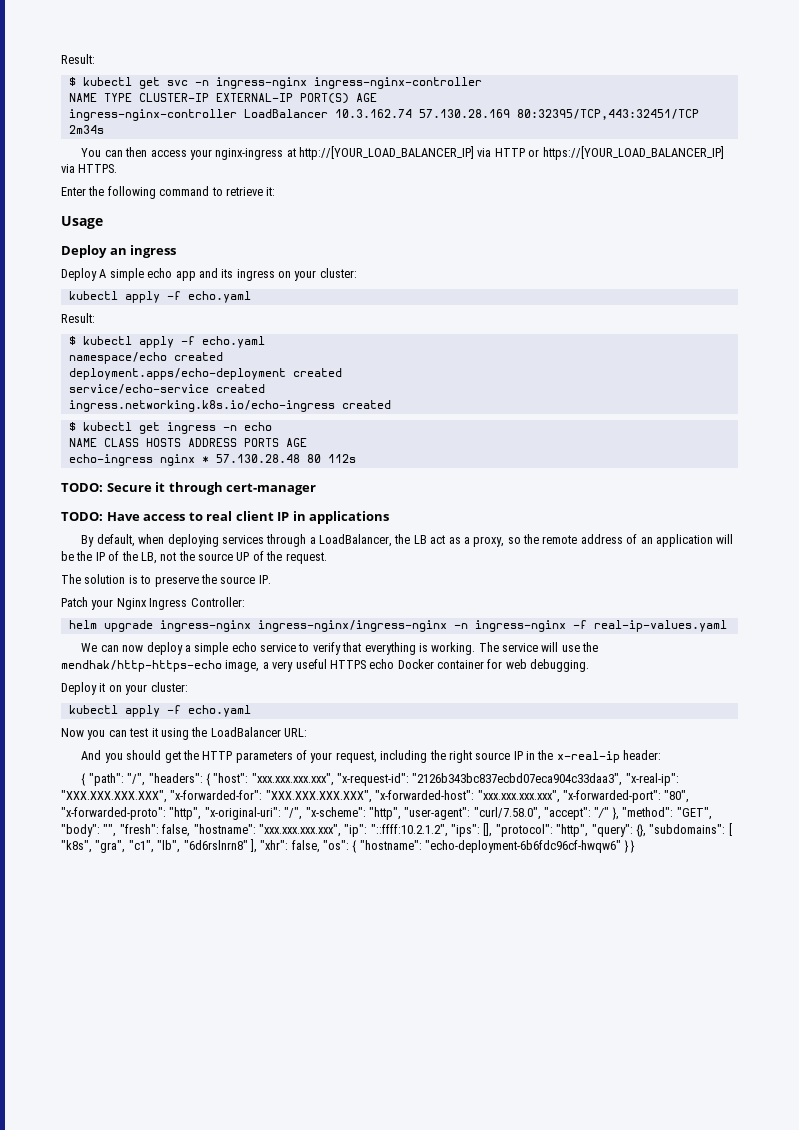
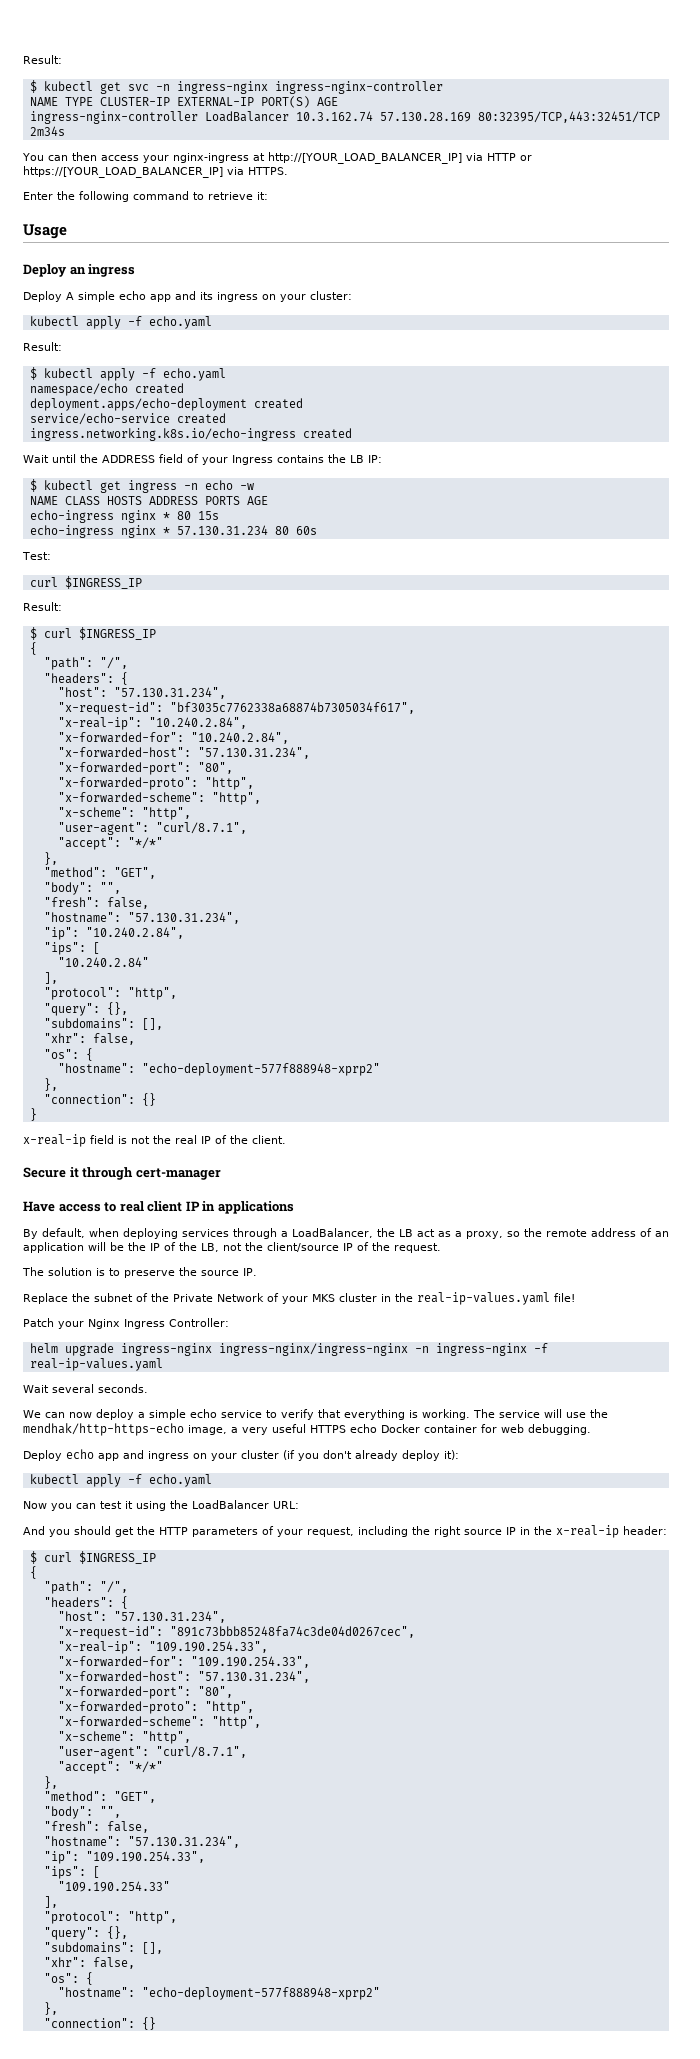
(391, 404) none -> [23,454,382,465] // Wait until the ADDRESS field of your Ingress contains the LB IP:
(272, 426) none -> [239,483,254,490] -w
[215,454,356,463] [61,483,103,492] 57.130.28.48 80 112s // TODO: -> [176,511,219,520] [29,525,317,538] [22,552,51,560] [29,576,142,589] [23,602,62,611] [29,627,156,640] [29,642,37,655] [43,657,128,670] [43,672,128,685] [57,687,226,699] [57,702,415,715] [57,717,247,730] [57,732,289,744] [57,747,310,759] [57,762,233,775] [57,777,254,790] [57,792,261,805] [57,807,191,820] [57,822,247,835] [57,837,163,850] [43,852,58,865] [43,867,156,879] [43,882,121,895] [43,897,149,909] [43,912,240,924] [43,927,184,940] [43,942,100,955] [57,957,149,967] [43,972,58,984] [43,987,177,1000] [43,1002,128,1016] [43,1018,163,1030] [43,1033,135,1045] [43,1048,93,1061] [57,1063,380,1076] [43,1078,58,1091] [43,1093,156,1106] [29,1108,37,1121] [23,1134,286,1147] 80 15s // echo-ingress nginx * 57.130.31.234 80 60s // Test: // curl $INGRESS_IP // Result: // $ curl $INGRESS_IP // { // "path": "/", // "headers": { // "host": "57.130.31.234", // "x-request-id": "bf3035c7762338a68874b7305034f617", // "x-real-ip": "10.240.2.84", // "x-forwarded-for": "10.240.2.84", // "x-forwarded-host": "57.130.31.234", // "x-forwarded-port": "80", // "x-forwarded-proto": "http", // "x-forwarded-scheme": "http", // "x-scheme": "http", // "user-agent": "curl/8.7.1", // "accept": "*/*" // }, // "method": "GET", // "body": "", // "fresh": false, // "hostname": "57.130.31.234", // "ip": "10.240.2.84", // "ips": [ // "10.240.2.84" // ], // "protocol": "http", // "query": {}, // "subdomains": [], // "xhr": false, // "os": { // "hostname": "echo-deployment-577f888948-xprp2" // }, // "connection": {} // } // x-real-ip field is not the real IP of the client. //
[61,512,103,521] TODO: -> (221, 1174) none
[198,552,250,561] source UP -> [267,1242,353,1252] client/source IP
(271, 579) none -> [23,1292,575,1305] // Replace the subnet of the Private Network of your MKS cluster in the real-ip-values.yaml file!
(727, 626) none -> [23,1384,148,1393] // Wait several seconds.
[99,682,188,695] it on your cluster: -> [66,1449,459,1461] echo app and ingress on your cluster (if you don't already deploy it):
[81,773,679,786] [61,790,690,803] [61,807,712,820] [61,823,732,837] [61,839,635,853] // { "path": "/", "headers": { "host": "xxx.xxx.xxx.xxx", "x-request-id": "2126b343bc837ecbd07eca904c33daa3", "x-real-ip": "XXX.XXX.XXX.XXX", "x-forwarded-for": "XXX.XXX.XXX.XXX", "x-forwarded-host": "xxx.xxx.xxx.xxx", "x-forwarded-port": "80", "x-forwarded-proto": "http", "x-original-uri": "/", "x-scheme": "http", "user-agent": "curl/7.58.0", "accept": "/" }, "method": "GET", "body": "", "fresh": false, "hostname": "xxx.xxx.xxx.xxx", "ip": "::ffff:10.2.1.2", "ips": [], "protocol": "http", "query": {}, "subdomains": [ "k8s", "gra", "c1", "lb", "6d6rslnrn8" ], "xhr": false, "os": { "hostname": "echo-deployment-6b6fdc96cf-hwqw6" } } -> [29,1551,156,1564] [29,1566,37,1579] [43,1581,128,1594] [43,1596,128,1609] [57,1611,226,1623] [57,1626,415,1639] [57,1641,268,1654] [57,1656,310,1668] [57,1671,310,1683] [57,1686,233,1699] [57,1701,254,1714] [57,1716,261,1729] [57,1731,191,1744] [57,1746,247,1759] [57,1761,163,1774] [43,1776,58,1789] [43,1791,156,1803] [43,1806,121,1819] [43,1821,149,1833] [43,1836,240,1848] [43,1851,205,1864] [43,1866,100,1879] [57,1881,170,1892] [43,1896,58,1908] [43,1911,177,1924] [43,1926,128,1940] [43,1942,163,1954] [43,1957,135,1969] [43,1972,93,1985] [57,1987,380,2000] [43,2002,58,2015] [43,2017,156,2030] // $ curl $INGRESS_IP // { // "path": "/", // "headers": { // "host": "57.130.31.234", // "x-request-id": "891c73bbb85248fa74c3de04d0267cec", // "x-real-ip": "109.190.254.33", // "x-forwarded-for": "109.190.254.33", // "x-forwarded-host": "57.130.31.234", // "x-forwarded-port": "80", // "x-forwarded-proto": "http", // "x-forwarded-scheme": "http", // "x-scheme": "http", // "user-agent": "curl/8.7.1", // "accept": "*/*" // }, // "method": "GET", // "body": "", // "fresh": false, // "hostname": "57.130.31.234", // "ip": "109.190.254.33", // "ips": [ // "109.190.254.33" // ], // "protocol": "http", // "query": {}, // "subdomains": [], // "xhr": false, // "os": { // "hostname": "echo-deployment-577f888948-xprp2" // }, // "connection": {}

